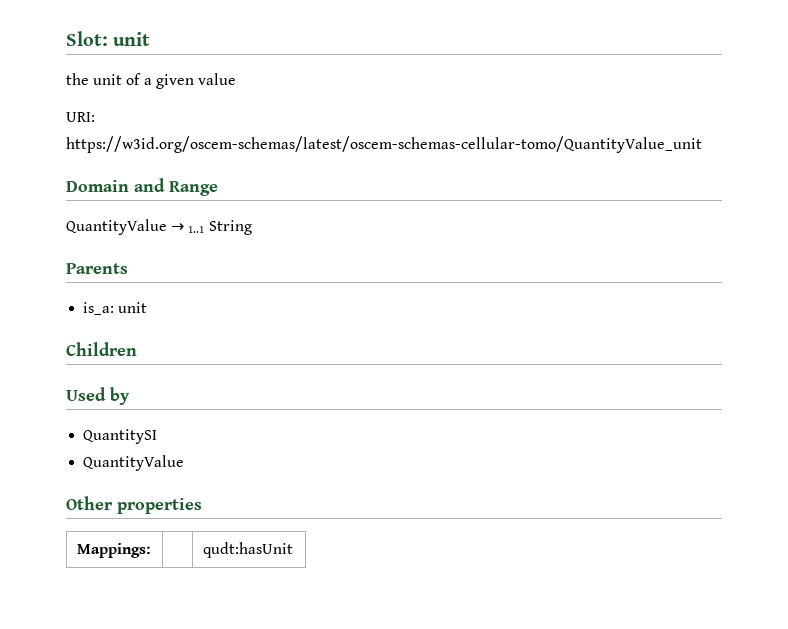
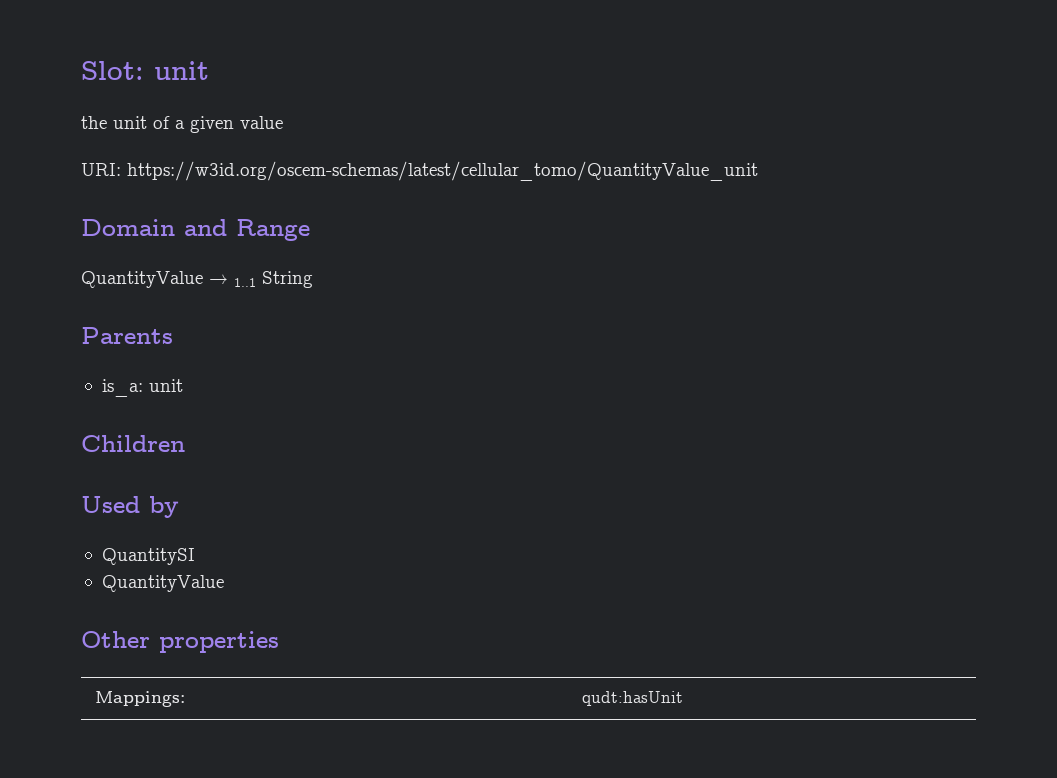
[66,136,702,153] https://w3id.org/oscem-schemas/latest/oscem-schemas-cellular-tomo/QuantityValue_unit -> [127,161,758,181] https://w3id.org/oscem-schemas/latest/cellular_tomo/QuantityValue_unit

